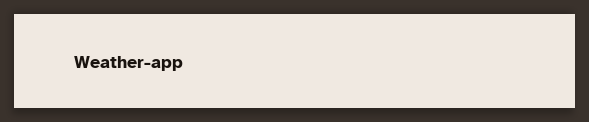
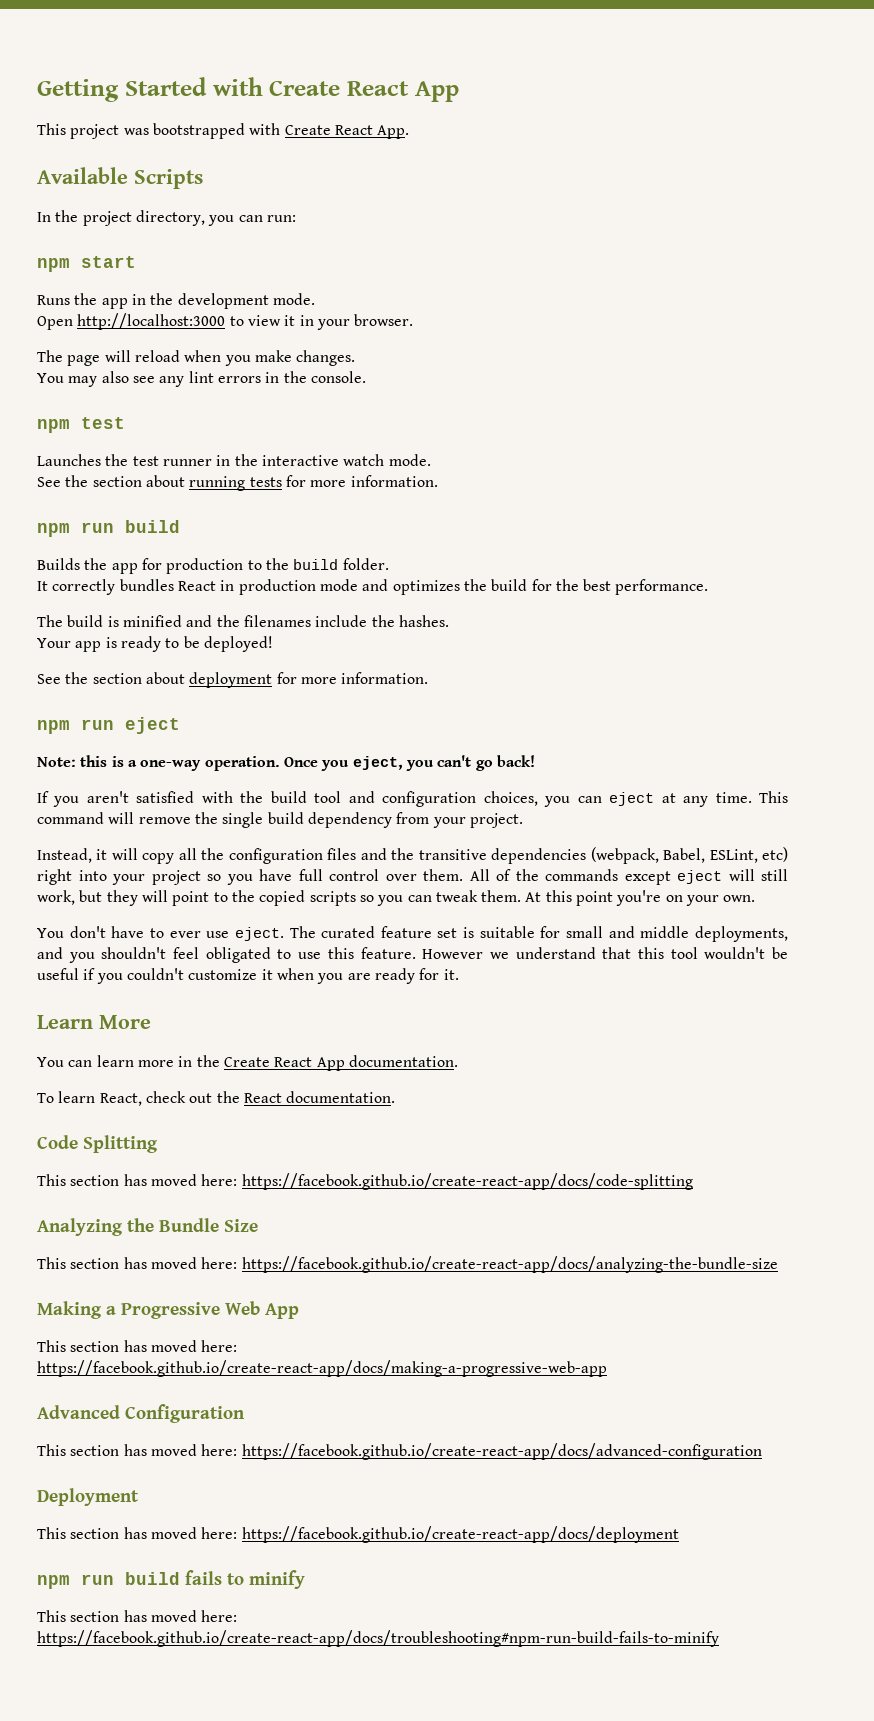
[74,56,183,71] Weather-app -> [37,77,459,102] [37,123,410,139] [37,167,203,189] [37,210,296,226] [37,256,136,272] [37,293,315,309] [37,313,414,330] [37,350,356,366] [37,371,366,387] [37,417,125,433] [37,454,431,466] [37,475,438,491] [37,520,180,537] [37,558,389,574] [37,579,709,595] [37,615,449,627] [37,636,273,652] [37,672,429,688] [37,717,180,734] [37,755,535,771] [37,791,788,807] [37,812,523,828] [37,847,789,864] [37,869,788,885] [37,890,756,906] [37,926,788,942] [37,947,788,963] [37,968,459,984] [37,1015,151,1029] [37,1055,458,1071] [37,1091,396,1106] [37,1135,158,1153] [37,1173,693,1190] [37,1218,258,1236] [37,1256,778,1273] [37,1301,299,1319] [37,1340,238,1352] [37,1360,607,1377] [37,1404,245,1423] [37,1443,762,1460] [37,1488,139,1506] [37,1526,679,1543] [37,1570,305,1589] [37,1610,238,1622] [37,1630,719,1647] Getting Started with Create React App // This project was bootstrapped with Create React App. // Available Scripts // In the project directory, you can run: // npm start // Runs the app in the development mode. // Open http://localhost:3000 to view it in your browser. // The page will reload when you make changes. // You may also see any lint errors in the console. // npm test // Launches the test runner in the interactive watch mode. // See the section about running tests for more information. // npm run build // Builds the app for production to the build folder. // It correctly bundles React in production mode and optimizes the build for the best performance. // The build is minified and the filenames include the hashes. // Your app is ready to be deployed! // See the section about deployment for more information. // npm run eject // Note: this is a one-way operation. Once you eject, you can't go back! // If you aren't satisfied with the build tool and configuration choices, you can eject at any time. This command will remove the single build dependency from your project. // Instead, it will copy all the configuration files and the transitive dependencies (webpack, Babel, ESLint, etc) right into your project so you have full control over them. All of the commands except eject will still work, but they will point to the copied scripts so you can tweak them. At this point you're on your own. // You don't have to ever use eject. The curated feature set is suitable for small and middle deployments, and you shouldn't feel obligated to use this feature. However we understand that this tool wouldn't be useful if you couldn't customize it when you are ready for it. // Learn More // You can learn more in the Create React App documentation. // To learn React, check out the React documentation. // Code Splitting // This section has moved here: https://facebook.github.io/create-react-app/docs/code-splitting // Analyzing the Bundle Size // This section has moved here: https://facebook.github.io/create-react-app/docs/analyzing-the-bundle-size // Making a Progressive Web App // This section has moved here: https://facebook.github.io/create-react-app/docs/making-a-progressive-web-app // Advanced Configuration // This section has moved here: https://facebook.github.io/create-react-app/docs/advanced-configuration // Deployment // This section has moved here: https://facebook.github.io/create-react-app/docs/deployment // npm run build fails to minify // This section has moved here: https://facebook.github.io/create-react-app/docs/troubleshooting#npm-run-build-fails-to-minify

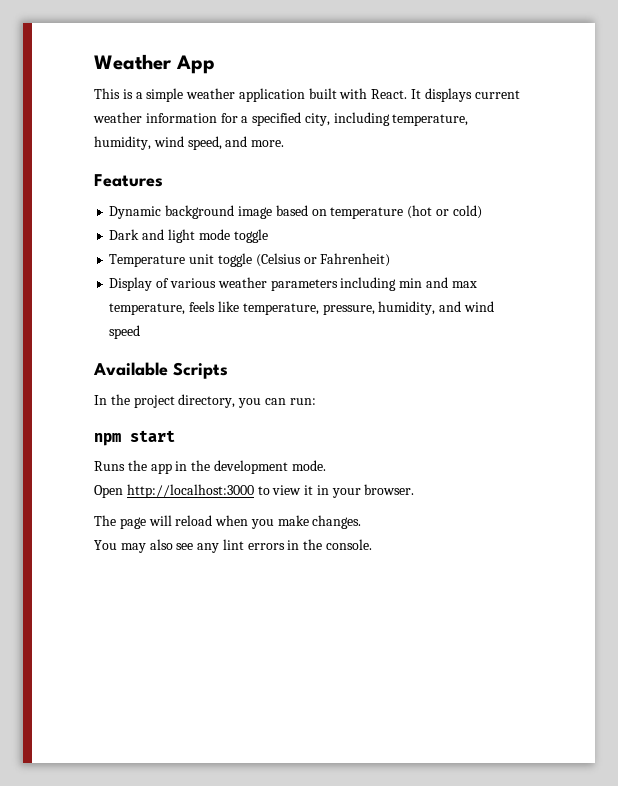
[37,77,459,102] [37,123,410,139] Getting Started with Create React App // This project was bootstrapped with Create React App. -> [94,54,215,74] [94,88,520,102] [93,112,469,126] [94,136,285,150] [94,174,163,187] [109,205,482,219] [109,229,268,243] [109,253,391,267] [109,277,477,291] [109,301,494,315] [109,325,141,339] Weather App // This is a simple weather application built with React. It displays current weather information for a specified city, including temperature, humidity, wind speed, and more. // Features // Dynamic background image based on temperature (hot or cold) // Dark and light mode toggle // Temperature unit toggle (Celsius or Fahrenheit) // Display of various weather parameters including min and max temperature, feels like temperature, pressure, humidity, and wind speed
[37,417,125,433] [37,454,431,466] [37,475,438,491] [37,520,180,537] [37,558,389,574] [37,579,709,595] [37,615,449,627] [37,636,273,652] [37,672,429,688] [37,717,180,734] [37,755,535,771] [37,791,788,807] [37,812,523,828] [37,847,789,864] [37,869,788,885] [37,890,756,906] [37,926,788,942] [37,947,788,963] [37,968,459,984] [37,1015,151,1029] [37,1055,458,1071] [37,1091,396,1106] [37,1135,158,1153] [37,1173,693,1190] [37,1218,258,1236] [37,1256,778,1273] [37,1301,299,1319] [37,1340,238,1352] [37,1360,607,1377] [37,1404,245,1423] [37,1443,762,1460] [37,1488,139,1506] [37,1526,679,1543] [37,1570,305,1589] [37,1610,238,1622] [37,1630,719,1647] // npm test // Launches the test runner in the interactive watch mode. // See the section about running tests for more information. // npm run build // Builds the app for production to the build folder. // It correctly bundles React in production mode and optimizes the build for the best performance. // The build is minified and the filenames include the hashes. // Your app is ready to be deployed! // See the section about deployment for more information. // npm run eject // Note: this is a one-way operation. Once you eject, you can't go back! // If you aren't satisfied with the build tool and configuration choices, you can eject at any time. This command will remove the single build dependency from your project. // Instead, it will copy all the configuration files and the transitive dependencies (webpack, Babel, ESLint, etc) right into your project so you have full control over them. All of the commands except eject will still work, but they will point to the copied scripts so you can tweak them. At this point you're on your own. // You don't have to ever use eject. The curated feature set is suitable for small and middle deployments, and you shouldn't feel obligated to use this feature. However we understand that this tool wouldn't be useful if you couldn't customize it when you are ready for it. // Learn More // You can learn more in the Create React App documentation. // To learn React, check out the React documentation. // Code Splitting // This section has moved here: https://facebook.github.io/create-react-app/docs/code-splitting // Analyzing the Bundle Size // This section has moved here: https://facebook.github.io/create-react-app/docs/analyzing-the-bundle-size // Making a Progressive Web App // This section has moved here: https://facebook.github.io/create-react-app/docs/making-a-progressive-web-app // Advanced Configuration // This section has moved here: https://facebook.github.io/create-react-app/docs/advanced-configuration // Deployment // This section has moved here: https://facebook.github.io/create-react-app/docs/deployment // npm run build fails to minify // This section has moved here: https://facebook.github.io/create-react-app/docs/troubleshooting#npm-run-build-fails-to-minify -> (373, 544) none

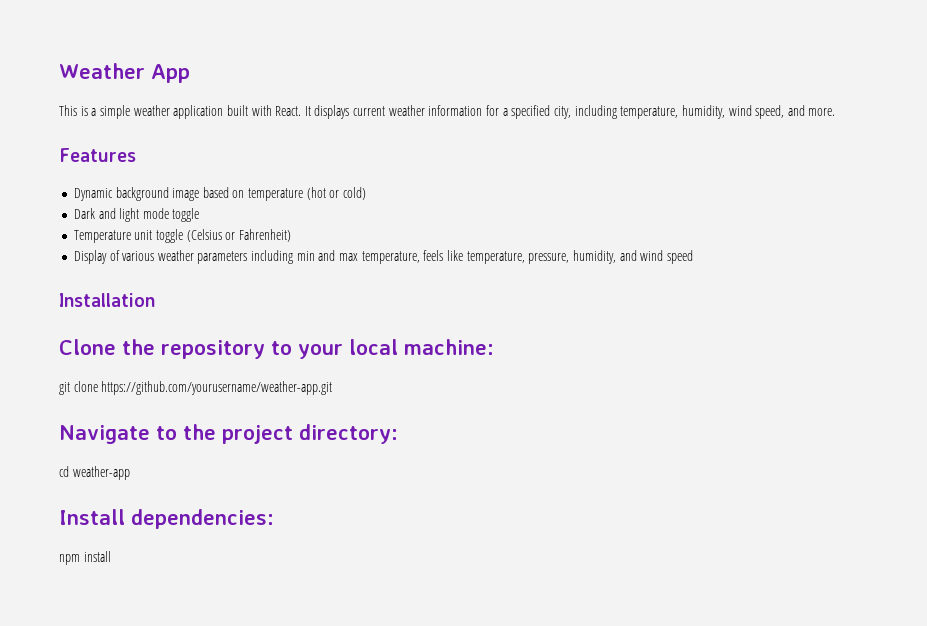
[93,362,228,379] [94,394,316,408] [94,430,175,446] [94,460,326,474] [94,484,415,498] [94,515,362,529] [94,539,373,553] Available Scripts // In the project directory, you can run: // npm start // Runs the app in the development mode. // Open http://localhost:3000 to view it in your browser. // The page will reload when you make changes. // You may also see any lint errors in the console. -> [59,293,155,307] [59,339,494,359] [59,381,333,395] [59,424,398,444] [59,466,130,480] [59,509,274,529] [59,551,111,565] Installation // Clone the repository to your local machine: // git clone https://github.com/yourusername/weather-app.git // Navigate to the project directory: // cd weather-app // Install dependencies: // npm install

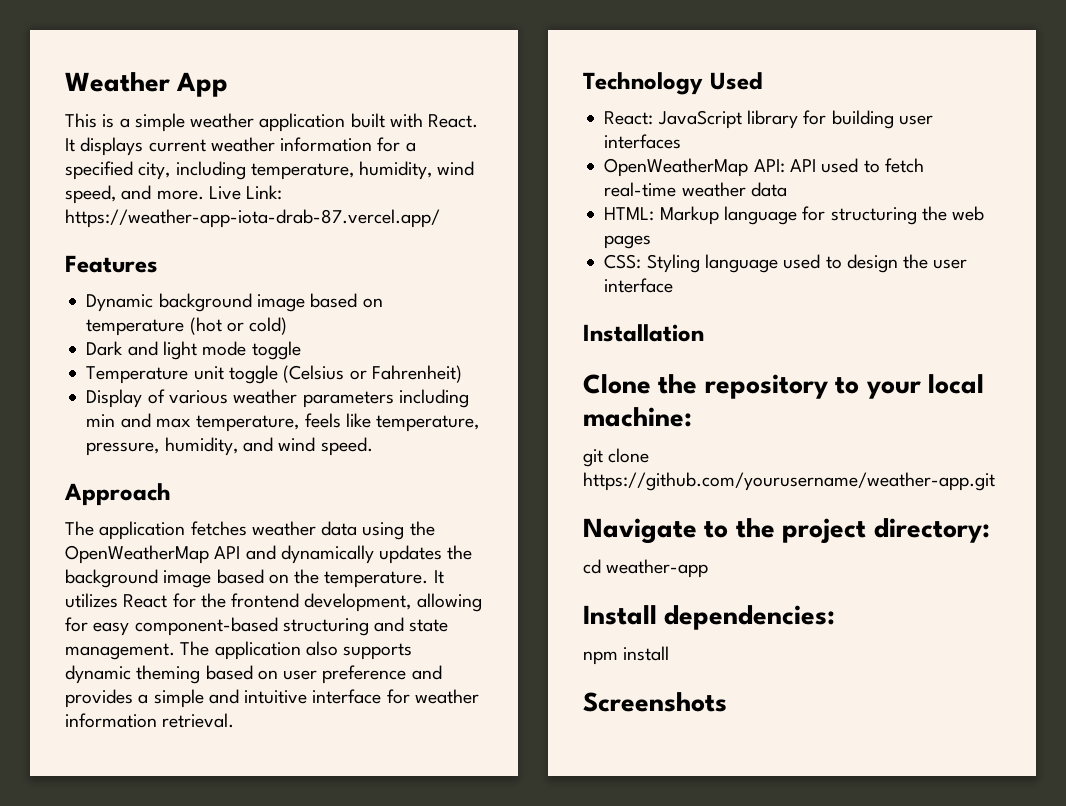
(836, 112) none -> [208,185,283,200] [65,209,440,228] Live Link: https://weather-app-iota-drab-87.vercel.app/
[666,250,693,264] speed -> [320,437,373,456] [64,483,171,506] [65,521,435,540] [65,545,473,564] [65,569,444,588] [65,593,482,612] [65,617,449,636] [65,641,413,660] [65,665,442,684] [65,689,479,708] [65,713,235,728] [583,72,763,95] [604,110,933,129] [604,134,682,149] [604,158,924,177] [604,182,787,197] [604,206,985,225] [604,235,652,249] [604,254,968,273] [604,278,674,293] speed. // Approach // The application fetches weather data using the OpenWeatherMap API and dynamically updates the background image based on the temperature. It utilizes React for the frontend development, allowing for easy component-based structuring and state management. The application also supports dynamic theming based on user preference and provides a simple and intuitive interface for weather information retrieval. // Technology Used // React: JavaScript library for building user interfaces // OpenWeatherMap API: API used to fetch real-time weather data // HTML: Markup language for structuring the web pages // CSS: Styling language used to design the user interface
(111, 556) none -> [583,692,727,712] // Screenshots

